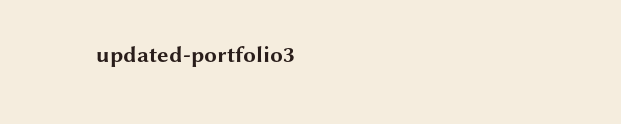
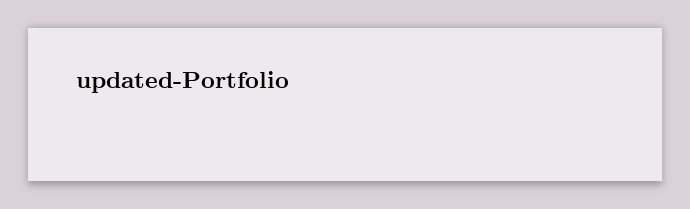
[96,46,295,67] updated-portfolio3 -> [76,71,289,93] updated-Portfolio

